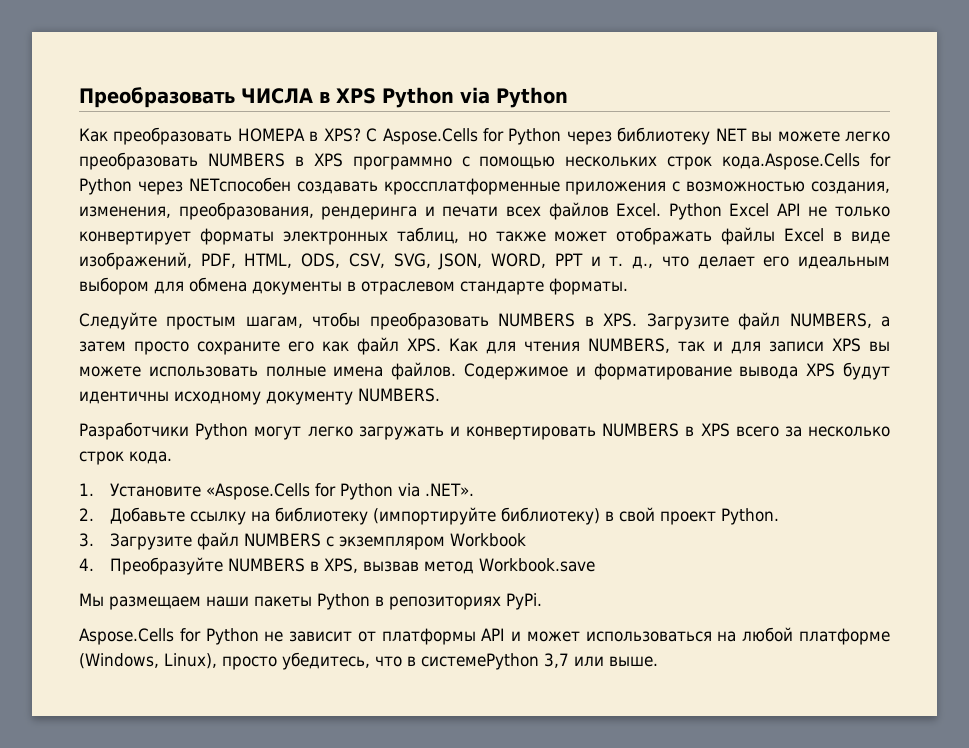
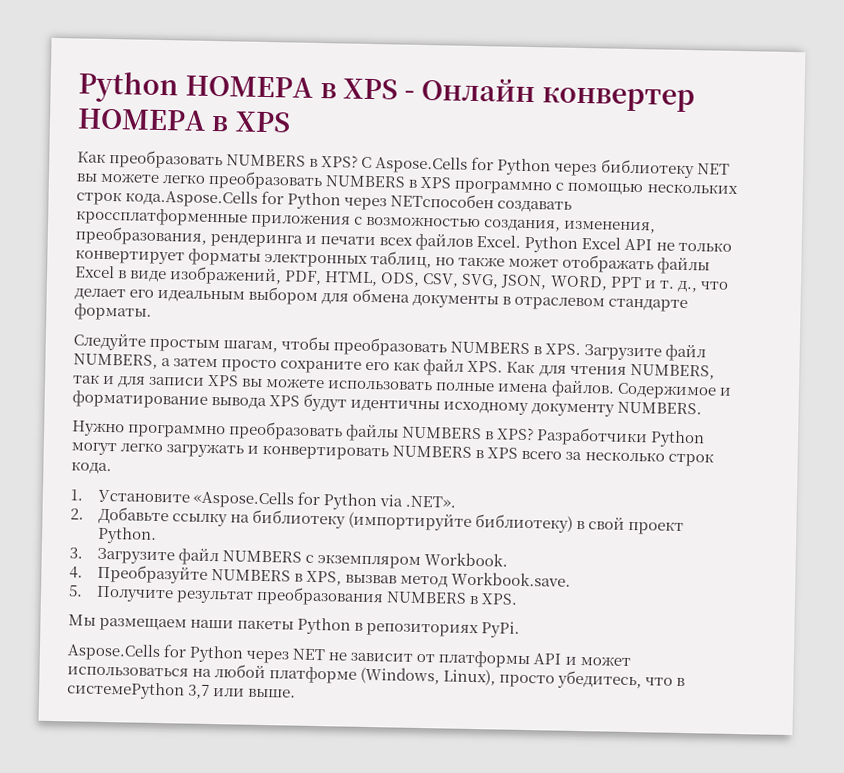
[79,87,568,108] Преобразовать ЧИСЛА в XPS Python via Python -> [78,70,695,113] [77,108,291,133] Python НОМЕРА в XPS - Онлайн конвертер НОМЕРА в XPS
[237,128,305,142] НОМЕРА -> [226,154,307,167] NUMBERS
(440, 395) none -> [72,420,535,442] Нужно программно преобразовать файлы NUMBERS в XPS?
[450,533,527,547] Workbook -> [424,552,509,567] Workbook.
[479,558,596,572] Workbook.save -> [451,571,572,587] [68,584,519,607] Workbook.save. // 5. Получите результат преобразования NUMBERS в XPS.
(259, 636) none -> [246,648,326,664] через NET

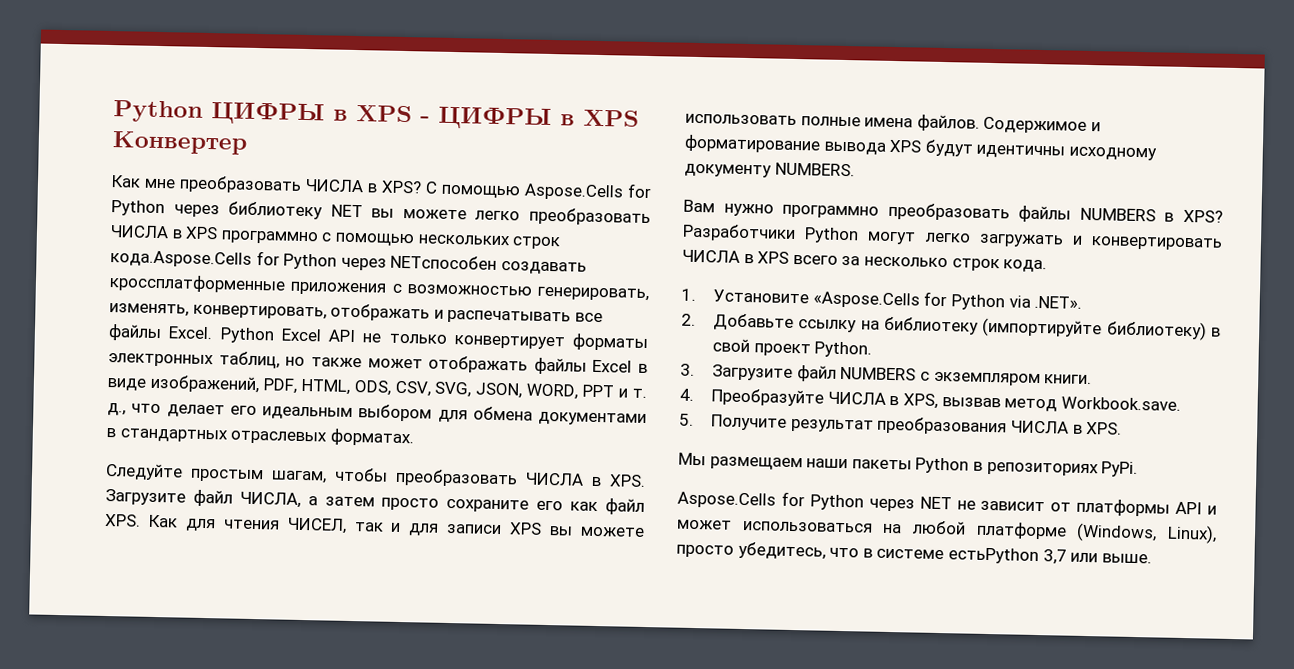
[78,70,314,104] Python НОМЕРА -> [113,100,325,126] Python ЦИФРЫ
[421,76,695,113] [77,108,291,133] [77,150,307,170] Онлайн конвертер НОМЕРА в XPS // Как преобразовать NUMBERS -> [438,105,639,131] [112,131,248,155] [111,175,364,194] ЦИФРЫ в XPS Конвертер // Как мне преобразовать ЧИСЛА
(373, 162) none -> [441,184,520,199] помощью
[325,175,406,188] NUMBERS -> [110,225,169,239] ЧИСЛА
[483,219,657,234] [75,226,474,251] создания, изменения, преобразования, рендеринга и печати всех файлов -> [537,286,649,302] [109,303,603,325] [108,324,162,342] генерировать, изменять, конвертировать, отображать и распечатывать все файлы
[412,293,689,313] [74,303,152,321] документы в отраслевом стандарте форматы. -> [538,411,647,427] [106,427,414,447] документами в стандартных отраслевых форматах.
[450,341,531,355] NUMBERS -> [525,472,584,486] ЧИСЛА
[73,353,158,369] NUMBERS, -> [239,491,301,508] ЧИСЛА,
[629,363,715,380] NUMBERS, -> [286,517,347,534] ЧИСЕЛ,
[72,420,125,437] Нужно -> [683,199,774,217] Вам нужно
[392,445,473,458] NUMBERS -> [682,249,740,263] ЧИСЛА
[424,552,509,567] Workbook. -> [1044,374,1093,385] книги.
[210,569,291,582] NUMBERS -> [827,391,886,405] ЧИСЛА
[386,591,468,604] NUMBERS -> [1010,420,1069,434] ЧИСЛА
[67,681,185,700] системеPython -> [876,547,1039,565] системе естьPython

